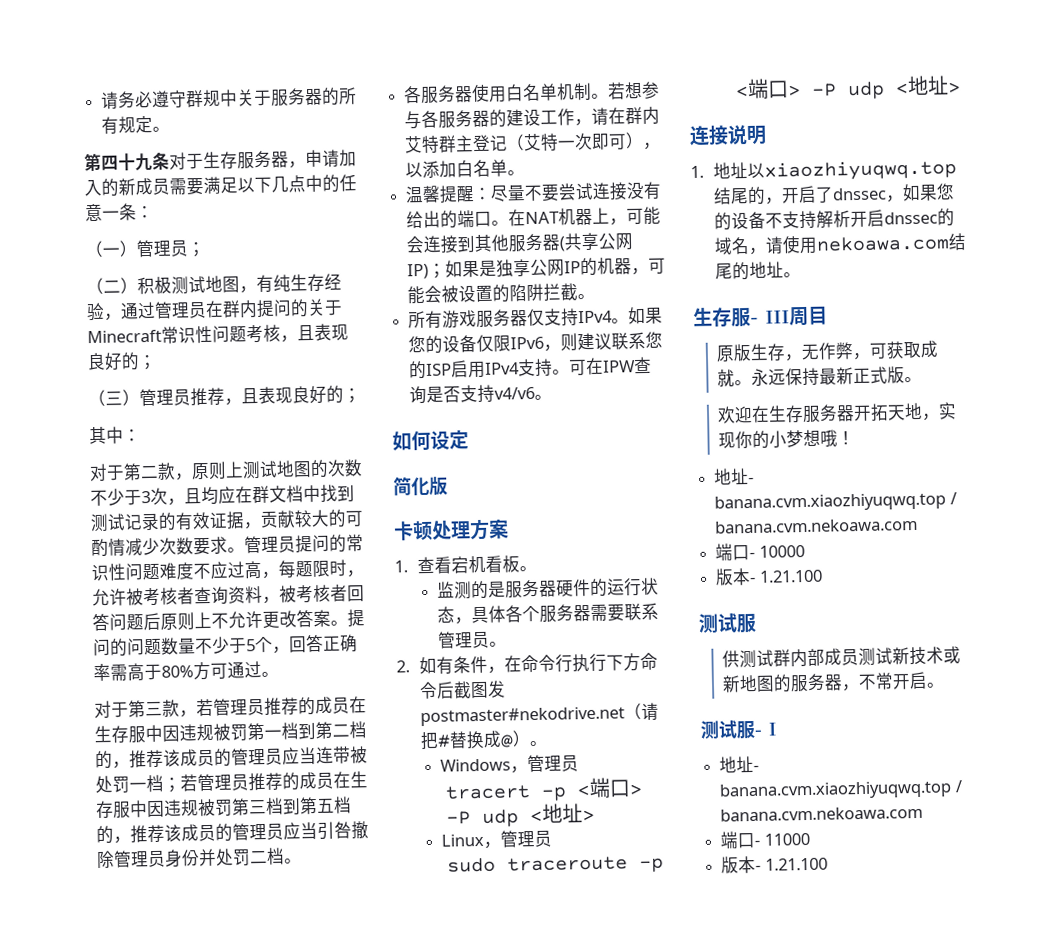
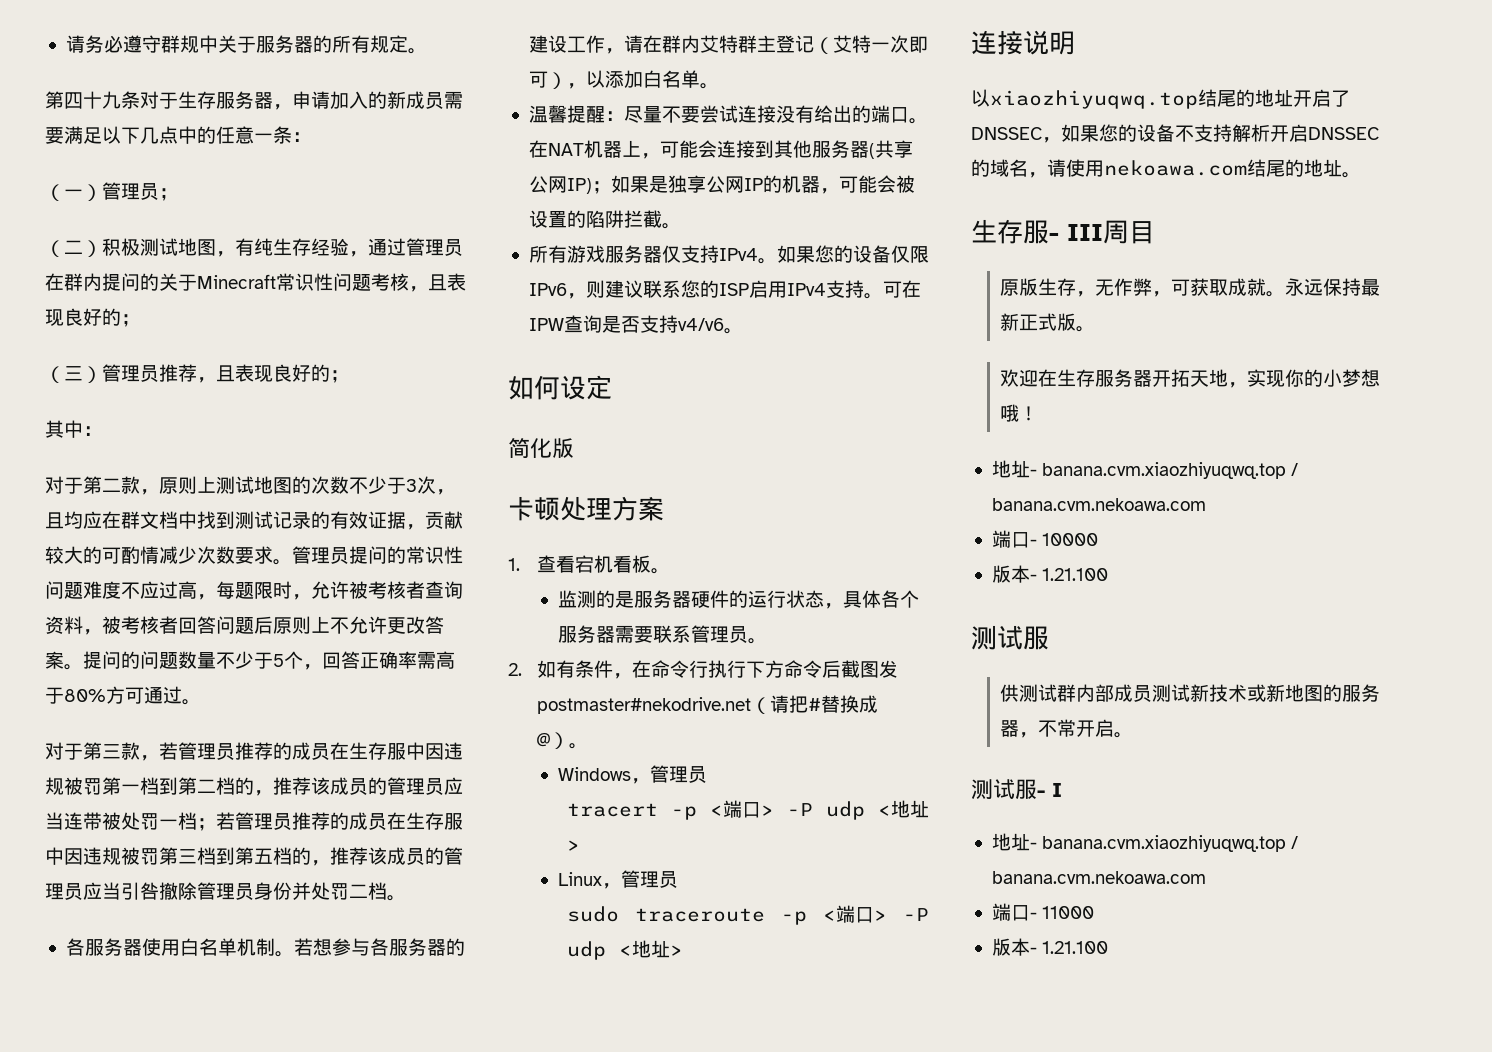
[690,161,749,180] 1.地址 -> (1075, 43) none
[765,185,888,205] ，开启了dnssec -> [1255,89,1350,107] [971,127,1042,140] 地址开启了DNSSEC
[884,211,939,225] dnssec -> [1308,127,1379,140] DNSSEC

